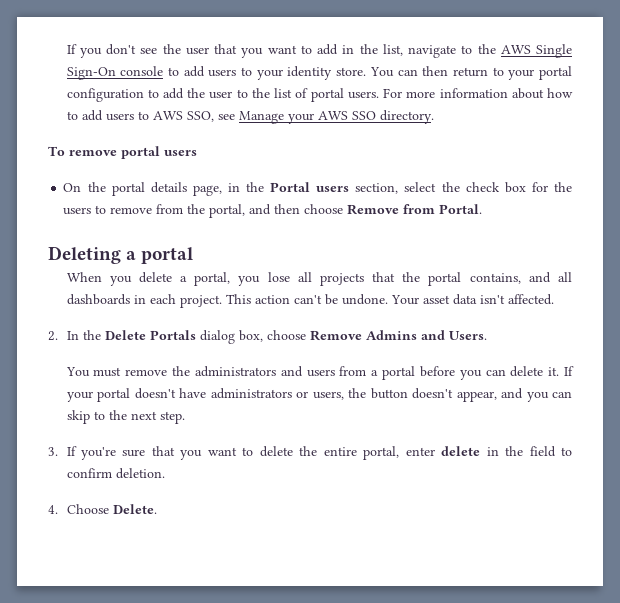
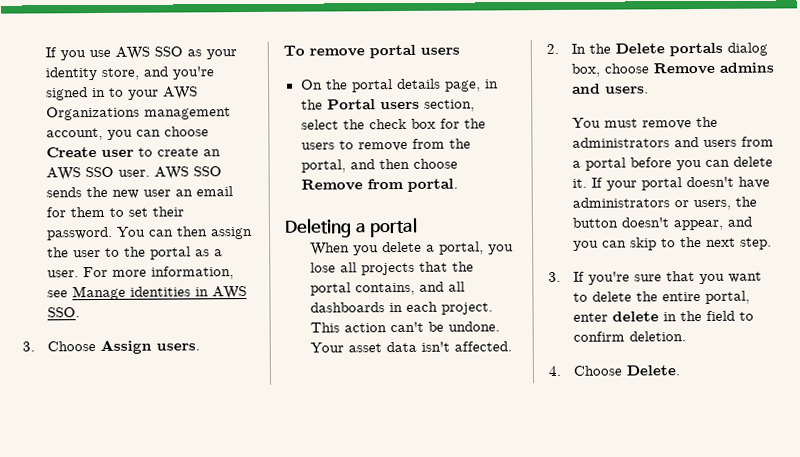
[106,44,573,58] [66,66,572,80] [66,88,573,102] [66,110,434,124] don't see the user that you want to add in the list, navigate to the AWS Single Sign-On console to add users to your identity store. You can then return to your portal configuration to add the user to the list of portal users. For more information about how to add users to AWS SSO, see Manage your AWS SSO directory. -> [88,46,237,60] [44,66,215,81] [45,86,198,101] [45,106,231,121] [45,126,209,141] [45,147,221,158] [45,166,222,181] [45,186,233,199] [45,206,184,218] [45,226,253,241] [46,246,223,260] [46,266,234,280] [46,285,247,301] [46,307,80,318] [22,339,200,354] use AWS SSO as your identity store, and you're signed in to your AWS Organizations management account, you can choose Create user to create an AWS SSO user. AWS SSO sends the new user an email for them to set their password. You can then assign the user to the portal as a user. For more information, see Manage identities in AWS SSO. // 3. Choose Assign users.
[439,204,483,214] Portal. -> [406,178,458,192] portal.
[149,330,196,340] Portals -> [668,42,723,57] portals
[365,330,487,340] Admins and Users. -> [718,62,774,73] [571,83,649,94] admins and users.

